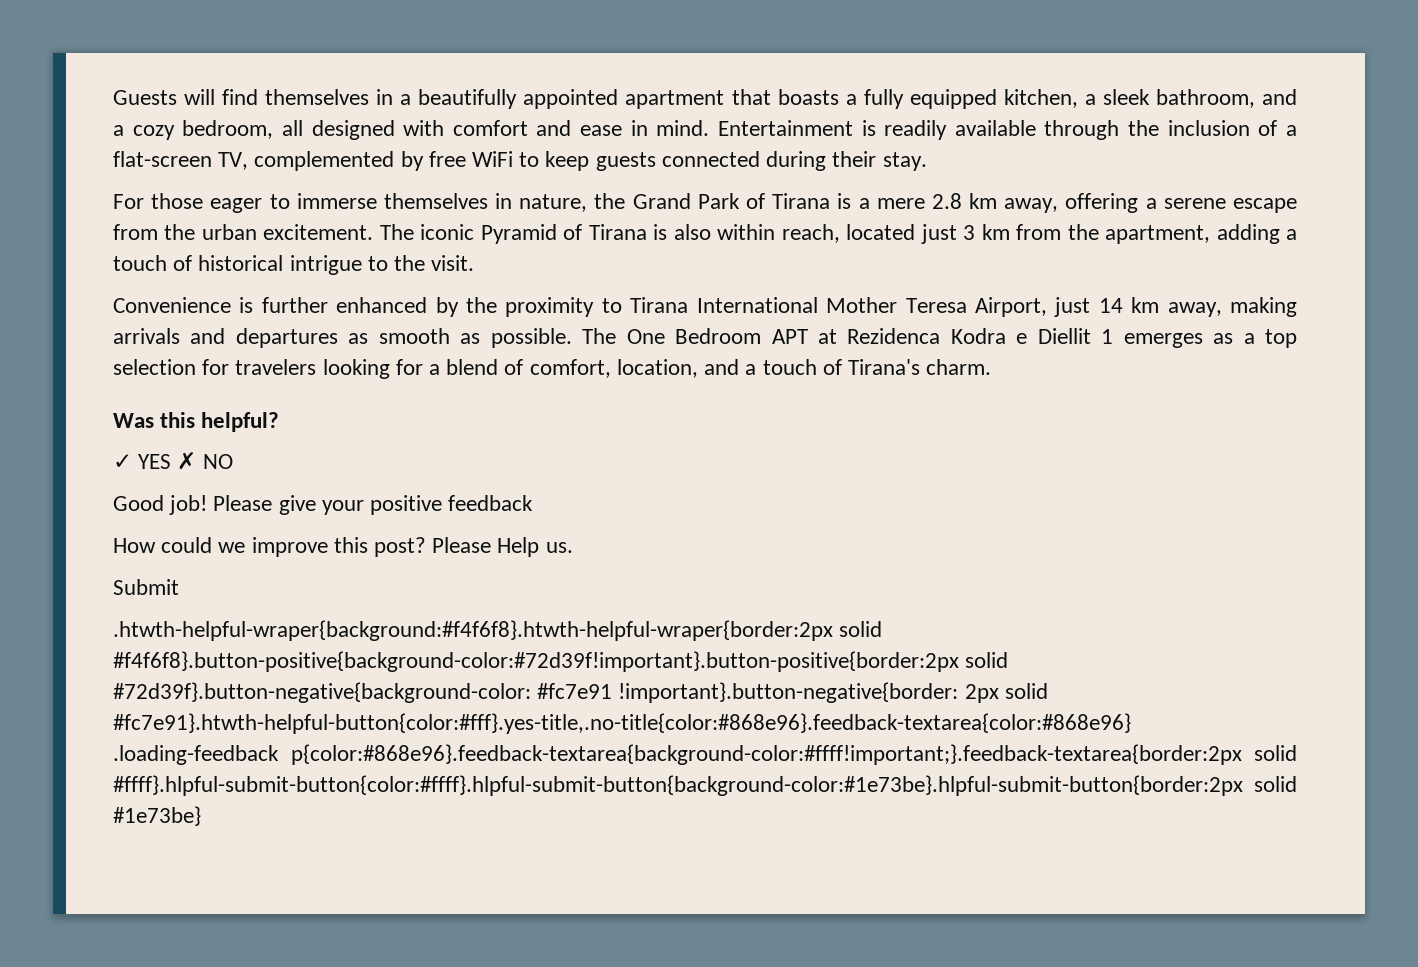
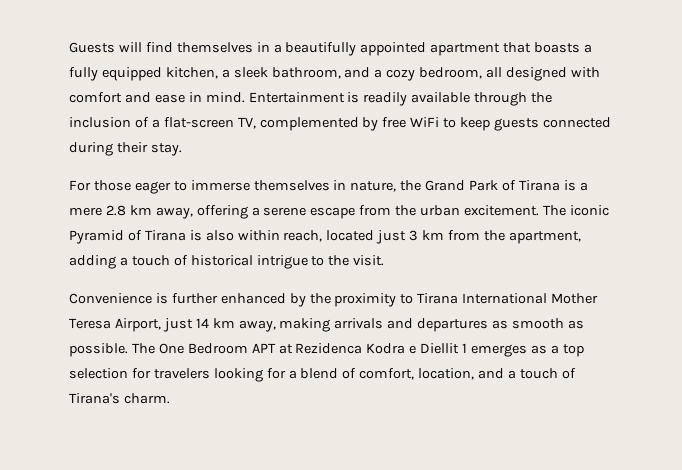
[113,412,280,432] [113,452,233,470] [113,495,534,515] [113,537,573,557] [113,579,179,595] [113,620,883,641] [113,651,1009,672] [113,682,1048,703] [113,713,1131,734] [113,744,1297,765] [113,775,1297,796] [113,806,201,826] // Was this helpful? // ✓ YES ✗ NO // Good job! Please give your positive feedback // How could we improve this post? Please Help us. // Submit // .htwth-helpful-wraper{background:#f4f6f8}.htwth-helpful-wraper{border:2px solid #f4f6f8}.button-positive{background-color:#72d39f!important}.button-positive{border:2px solid #72d39f}.button-negative{background-color: #fc7e91 !important}.button-negative{border: 2px solid #fc7e91}.htwth-helpful-button{color:#fff}.yes-title,.no-title{color:#868e96}.feedback-textarea{color:#868e96} .loading-feedback p{color:#868e96}.feedback-textarea{background-color:#ffff!important;}.feedback-textarea{border:2px solid #ffff}.hlpful-submit-button{color:#ffff}.hlpful-submit-button{background-color:#1e73be}.hlpful-submit-button{border:2px solid #1e73be} -> (170, 398) none

